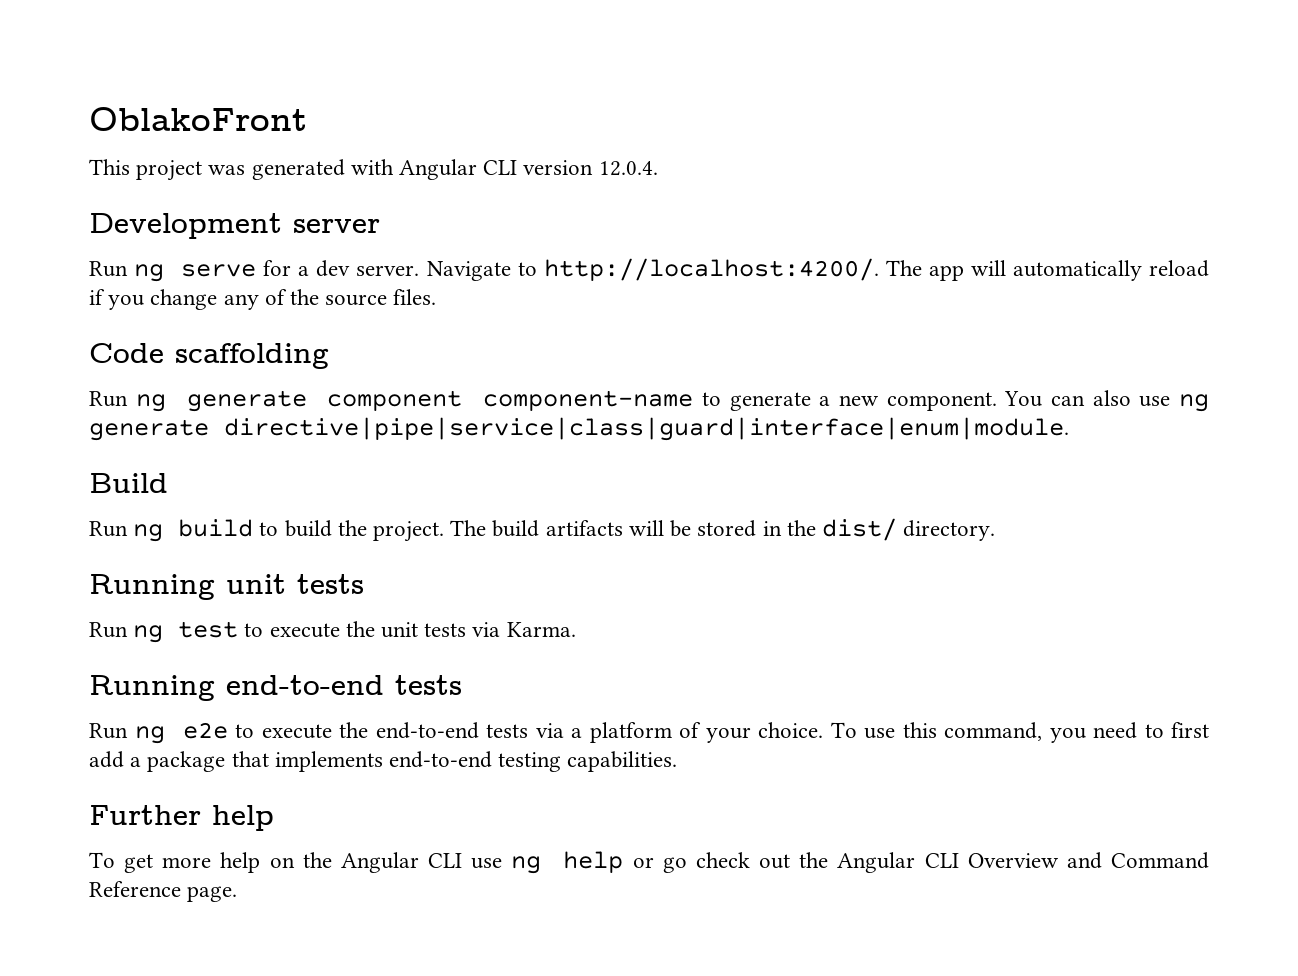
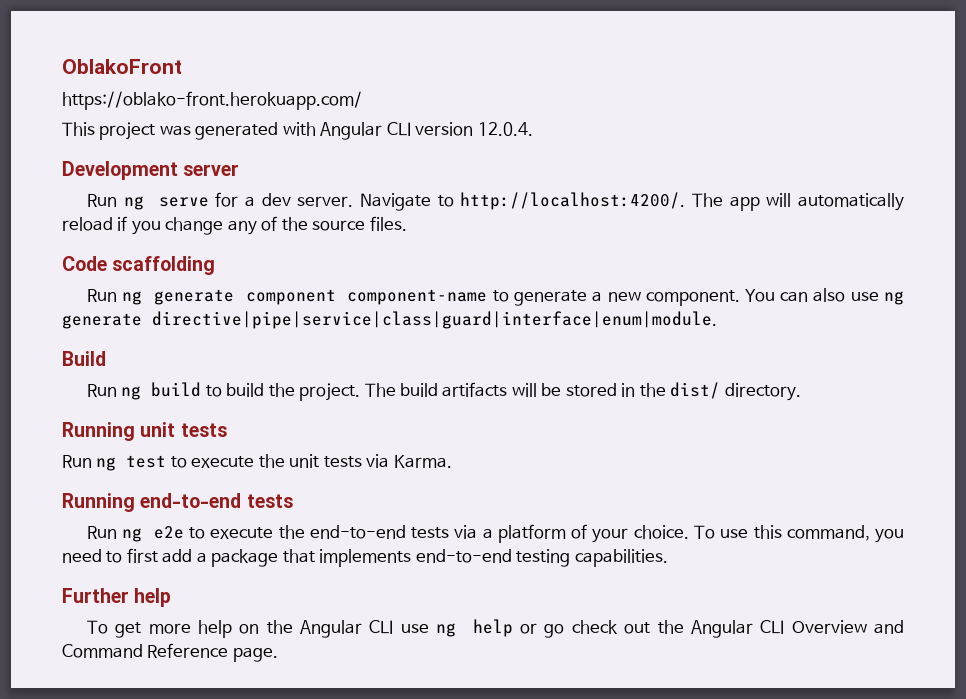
(307, 119) none -> [62,91,362,110] // https://oblako-front.herokuapp.com/

